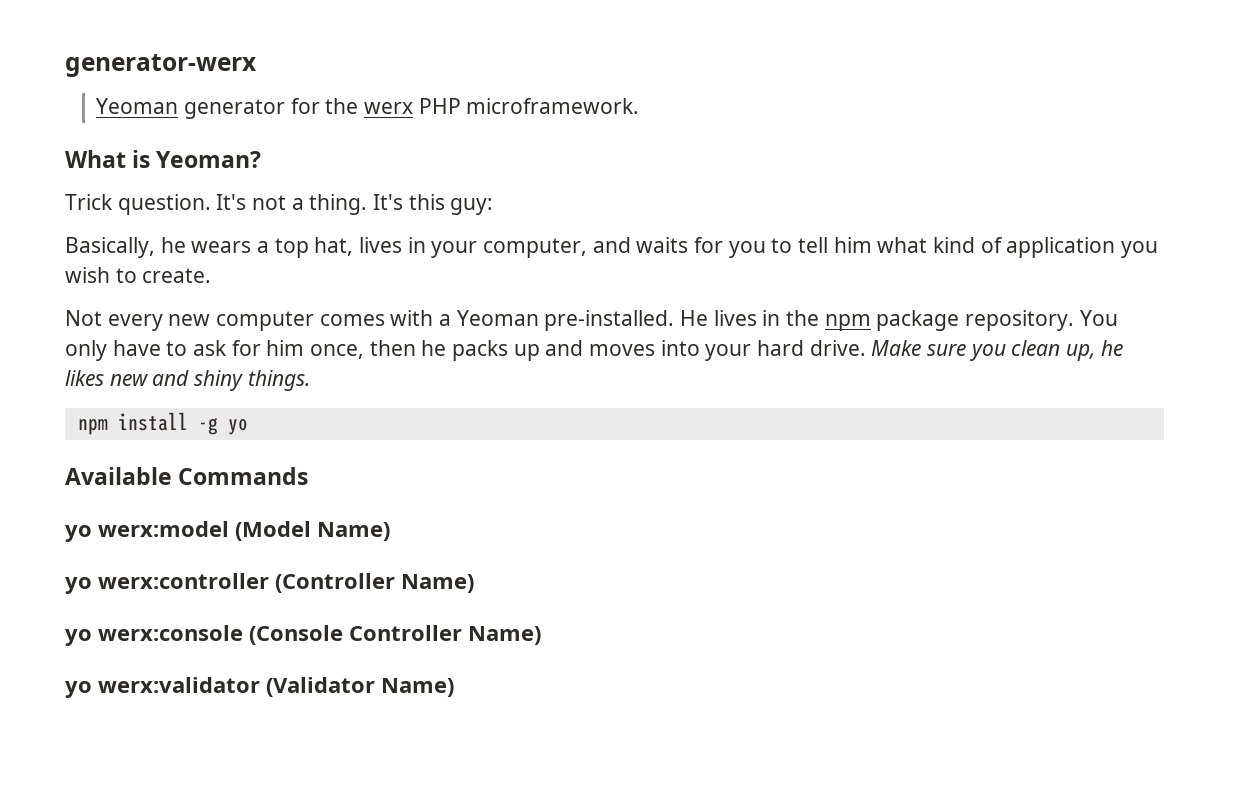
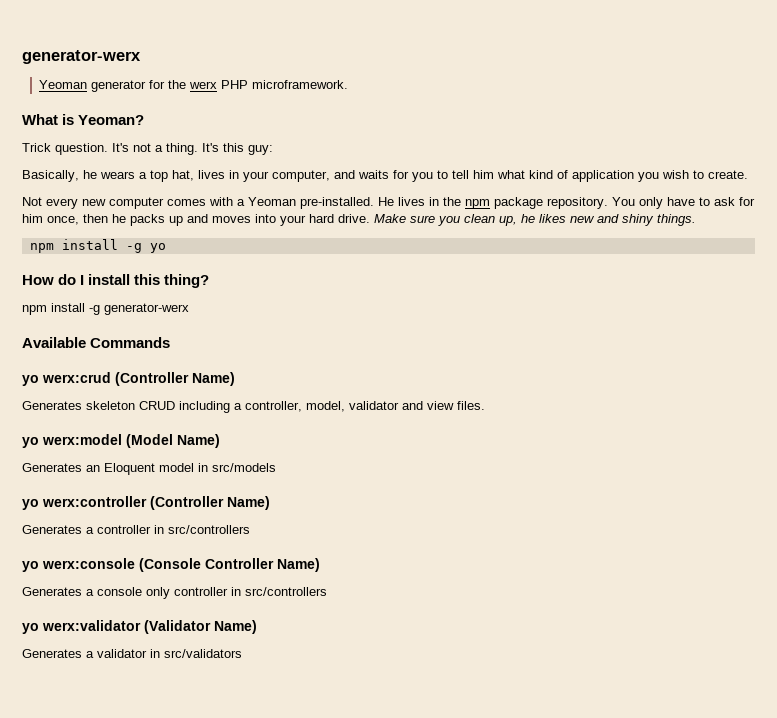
[65,467,309,485] [65,521,390,542] Available Commands // yo werx:model (Model Name) -> [22,274,210,288] [22,303,189,315] [22,337,171,348] [22,372,235,386] [22,401,485,413] [22,434,220,448] [22,463,276,475] How do I install this thing? // npm install -g generator-werx // Available Commands // yo werx:crud (Controller Name) // Generates skeleton CRUD including a controller, model, validator and view files. // yo werx:model (Model Name) // Generates an Eloquent model in src/models
(474, 583) none -> [22,525,250,534] // Generates a controller in src/controllers
(541, 635) none -> [22,587,327,599] // Generates a console only controller in src/controllers
(454, 687) none -> [22,649,242,658] // Generates a validator in src/validators

